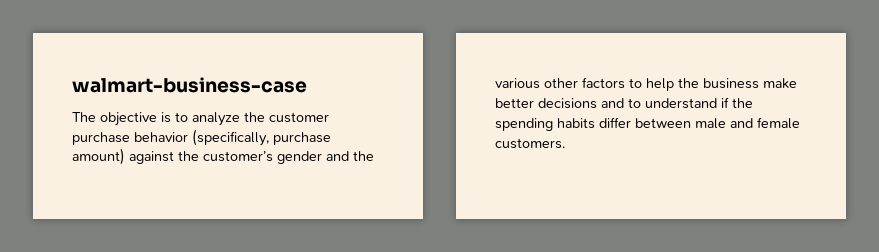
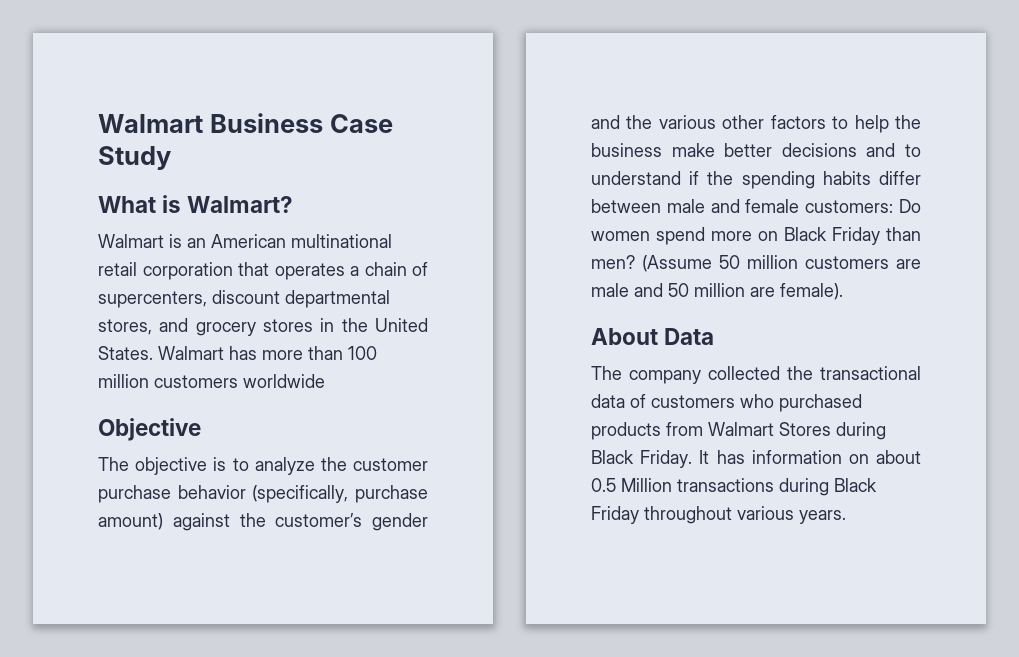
[72,77,307,93] walmart-business-case -> [98,113,393,133] [98,146,171,170] [98,195,294,213] [98,234,392,248] [98,262,428,280] [98,290,390,308] [98,318,429,336] [98,346,377,360] [98,374,325,388] [98,418,201,441] Walmart Business Case Study // What is Walmart? // Walmart is an American multinational retail corporation that operates a chain of supercenters, discount departmental stores, and grocery stores in the United States. Walmart has more than 100 million customers worldwide // Objective
[495,138,565,149] customers. -> [805,199,921,213] [591,227,921,245] [591,255,921,272] [591,283,843,300] [591,328,715,345] [591,366,921,384] [591,394,862,412] [591,422,886,440] [591,450,921,468] [591,478,877,496] [591,506,846,524] customers: Do women spend more on Black Friday than men? (Assume 50 million customers are male and 50 million are female). // About Data // The company collected the transactional data of customers who purchased products from Walmart Stores during Black Friday. It has information on about 0.5 Million transactions during Black Friday throughout various years.

